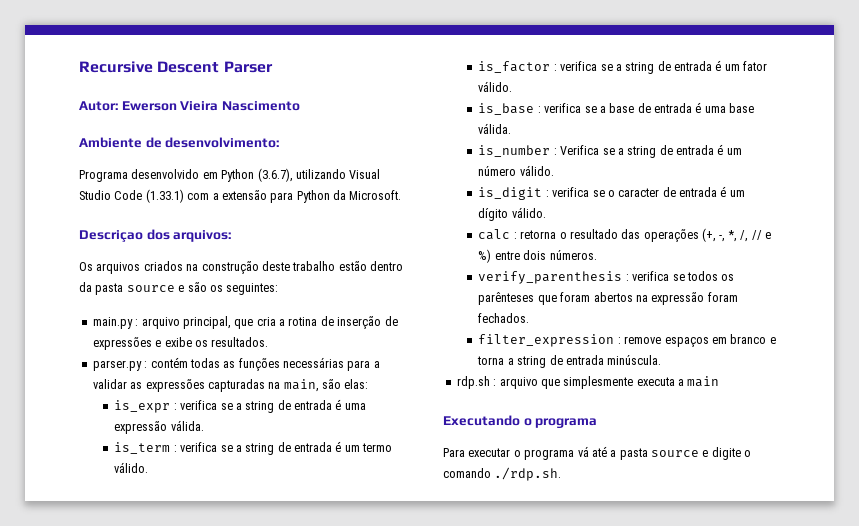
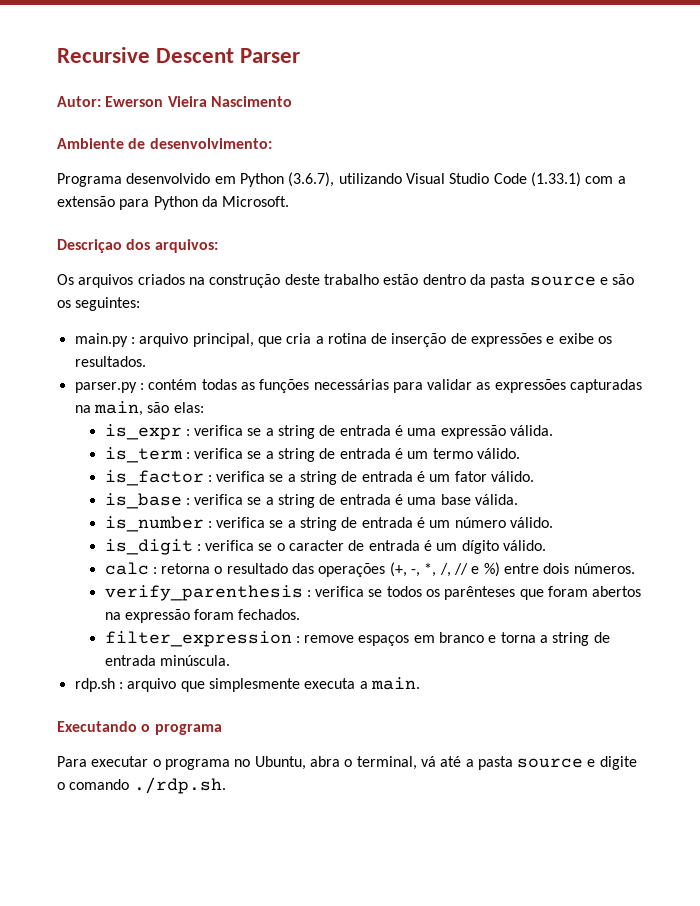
[373,361,380,368] a -> (423, 387) none
[609,103,635,113] base -> [278,494,316,508] string
[560,145,600,155] Verifica -> [216,517,266,528] verifica
[687,376,720,387] main -> [370,677,420,690] main.
(575, 454) none -> [234,756,417,770] no Ubuntu, abra o terminal,

